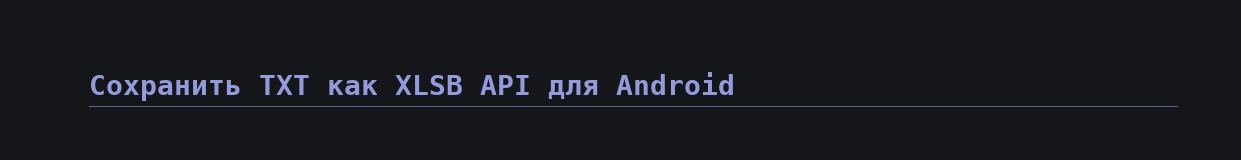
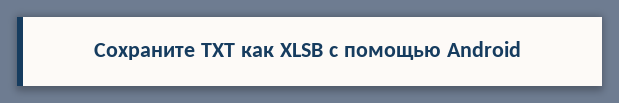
[89,75,242,101] Сохранить -> [94,43,195,60] Сохраните
[480,75,599,99] API для -> [328,46,441,60] с помощью

